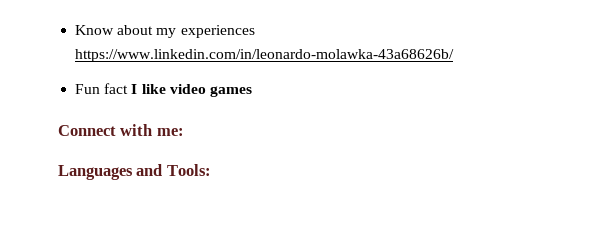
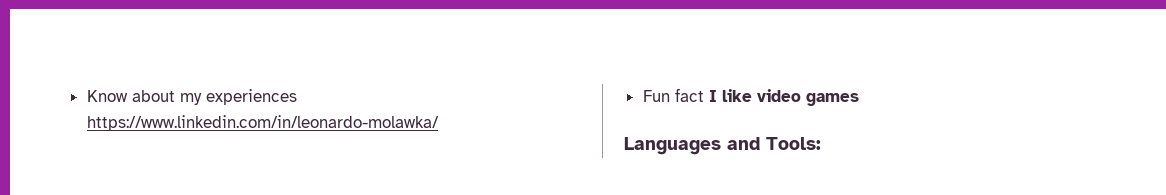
[75,49,455,62] https://www.linkedin.com/in/leonardo-molawka-43a68626b/ -> [86,115,439,131] https://www.linkedin.com/in/leonardo-molawka/
[58,124,184,136] // Connect with me: -> (859, 99) none

